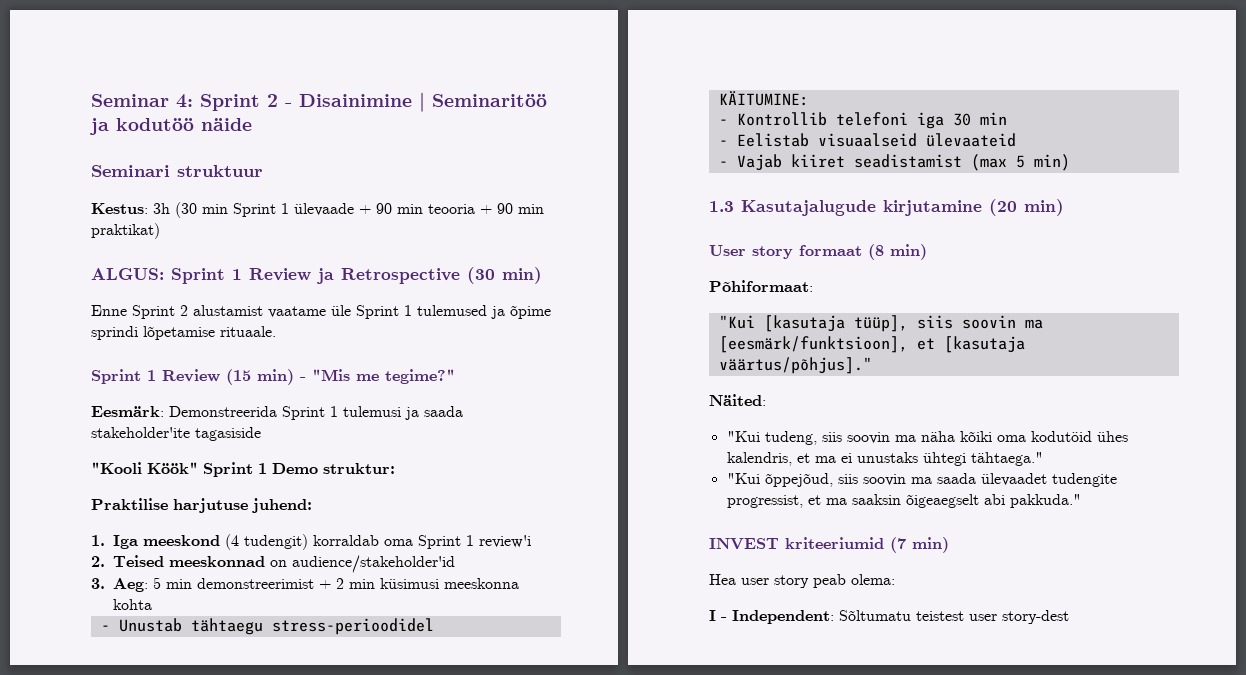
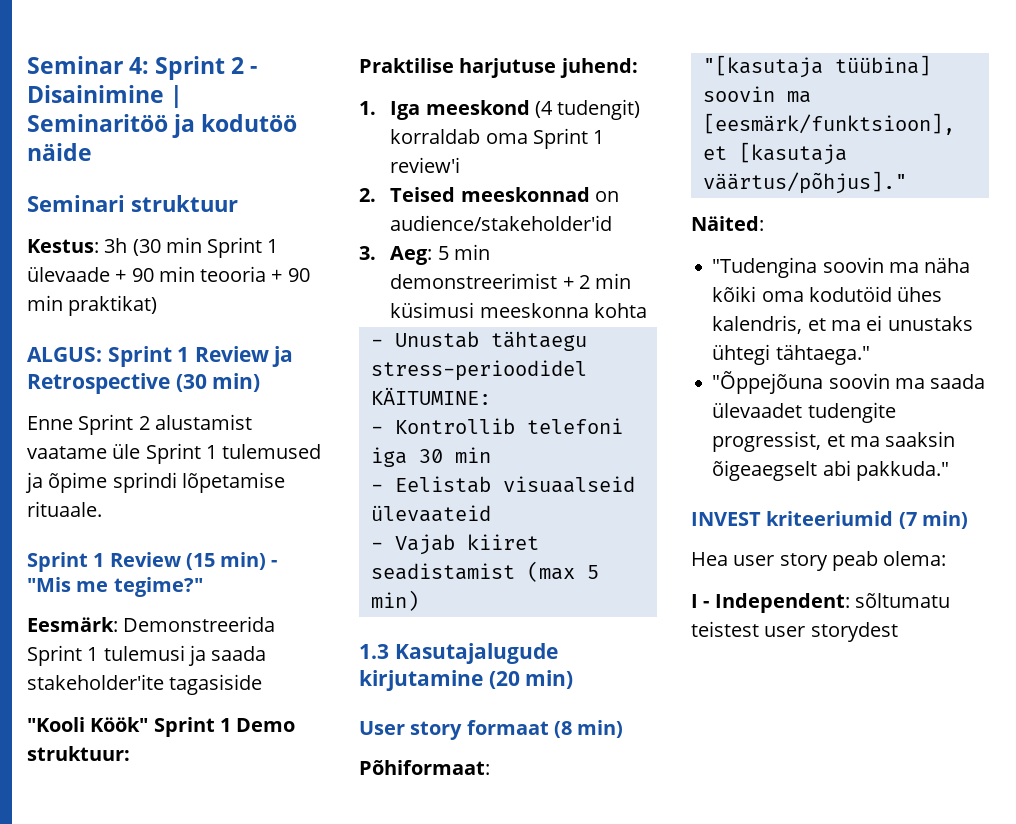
[323,463,395,474] struktur: -> [27,746,130,761] struktuur:
[718,315,953,332] "Kui [kasutaja tüüp], siis -> [702,55,931,78] "[kasutaja tüübina]
[726,431,842,445] "Kui tudeng, siis -> [712,257,818,278] "Tudengina
[726,473,858,487] "Kui õppejõud, siis -> [712,371,824,394] "Õppejõuna
[839,610,911,621] Sõltumatu -> [854,593,950,608] sõltumatu
[1002,610,1069,624] story-dest -> [810,622,898,642] storydest

